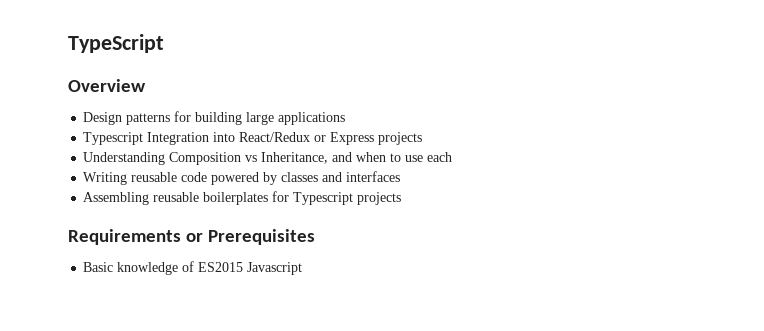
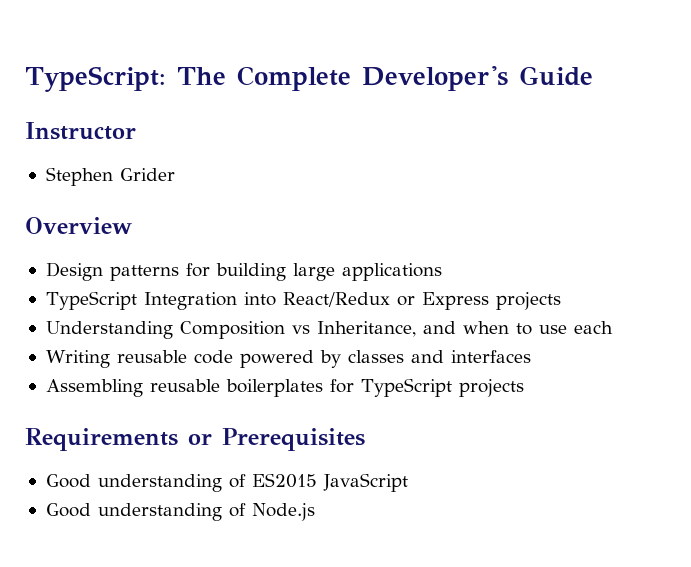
[68,34,164,53] TypeScript -> [25,66,593,92] [25,122,136,140] [45,167,175,186] TypeScript: The Complete Developer's Guide // Instructor // Stephen Grider
[83,132,144,145] Typescript -> [45,291,137,310] TypeScript
[293,192,354,205] Typescript -> [360,378,452,397] TypeScript
[83,261,303,275] Basic knowledge of ES2015 Javascript -> [45,473,408,492] [45,503,315,521] Good understanding of ES2015 JavaScript // Good understanding of Node.js

